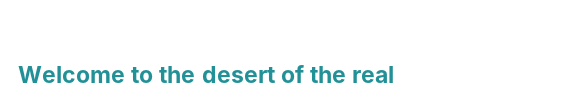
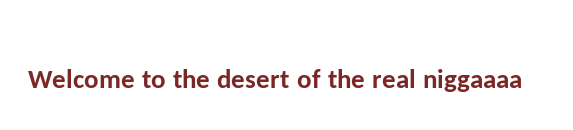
(395, 74) none -> [423,69,523,92] niggaaaa

